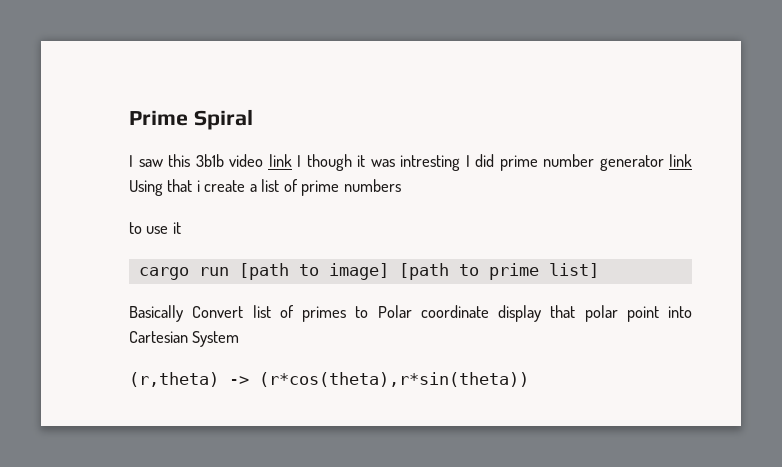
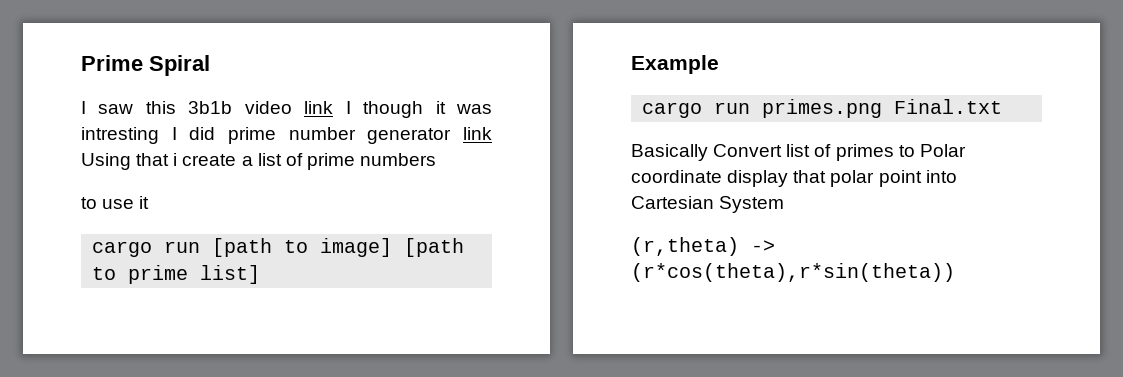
(599, 270) none -> [631,55,719,74] [642,99,1003,118] // Example // cargo run primes.png Final.txt

